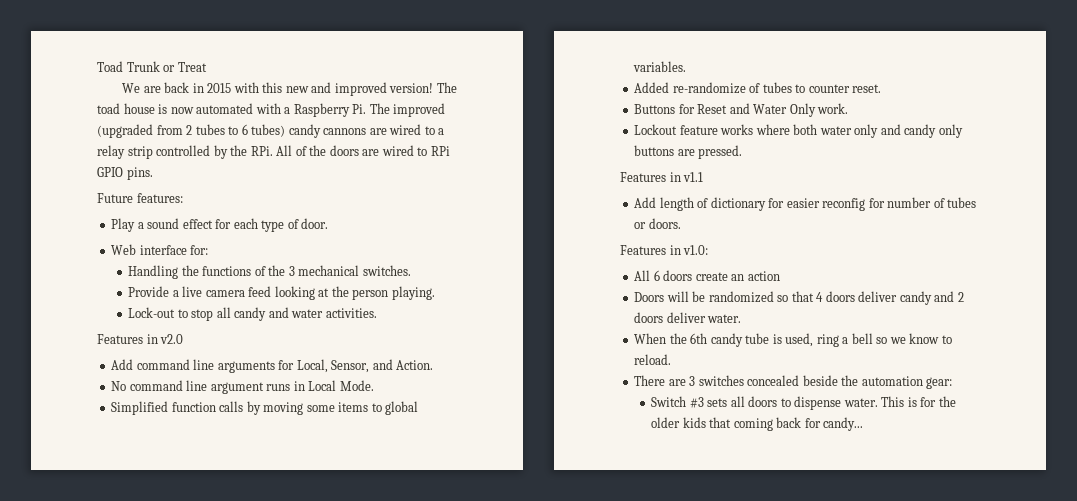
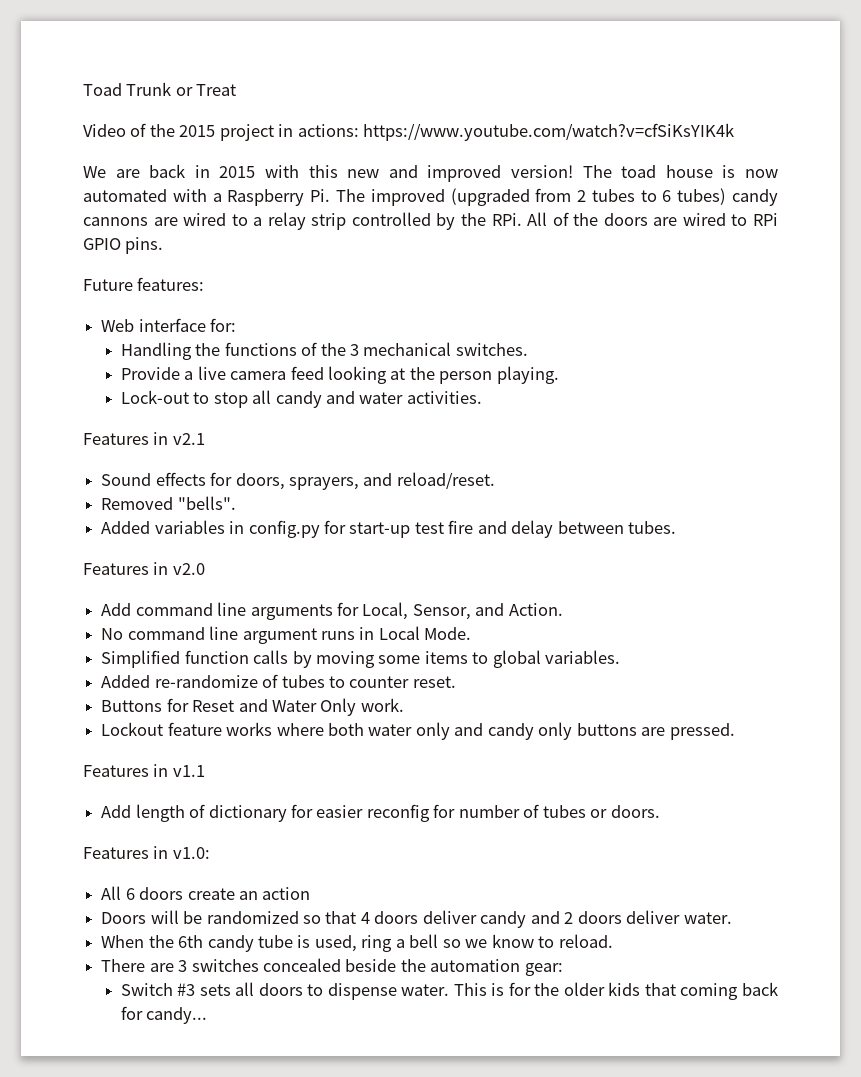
(207, 67) none -> [83,123,735,141] // Video of the 2015 project in actions: https://www.youtube.com/watch?v=cfSiKsYIK4k
[111,218,329,232] // Play a sound effect for each type of door. -> (205, 284) none
(377, 313) none -> [83,432,205,445] [101,472,495,490] [101,496,236,510] [101,520,677,538] // Features in v2.1 // Sound effects for doors, sprayers, and reload/reset. // Removed "bells". // Added variables in config.py for start-up test fire and delay between tubes.

